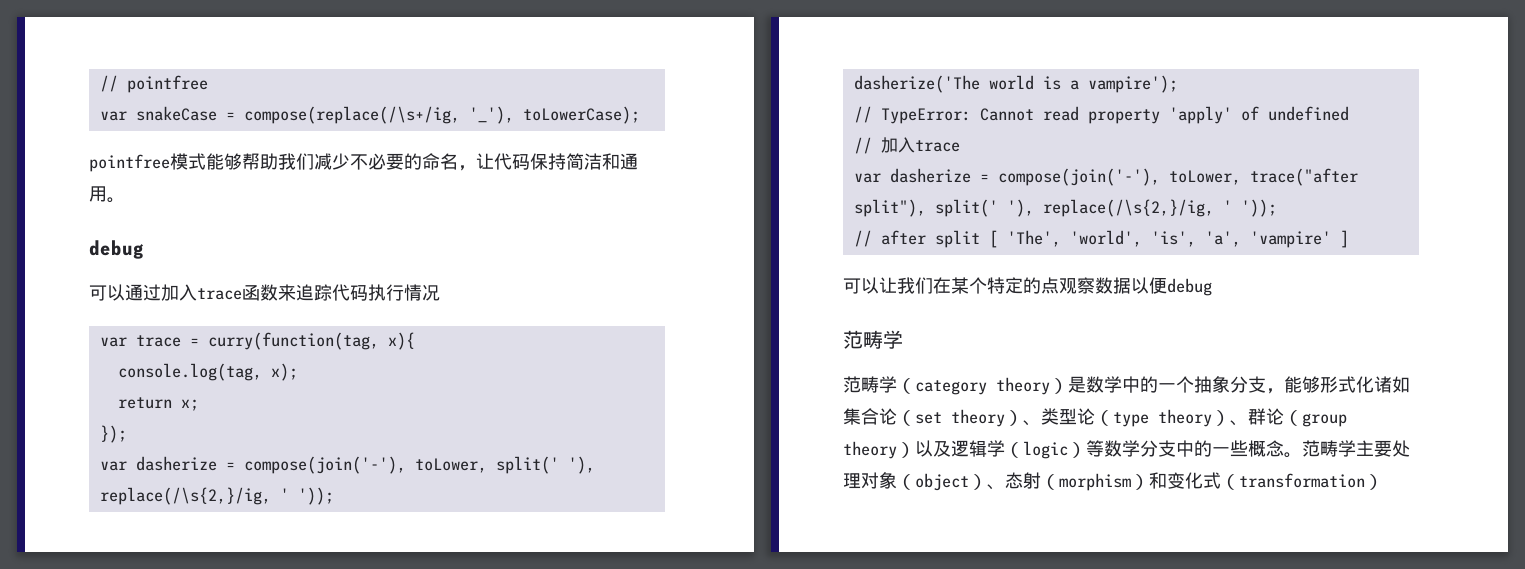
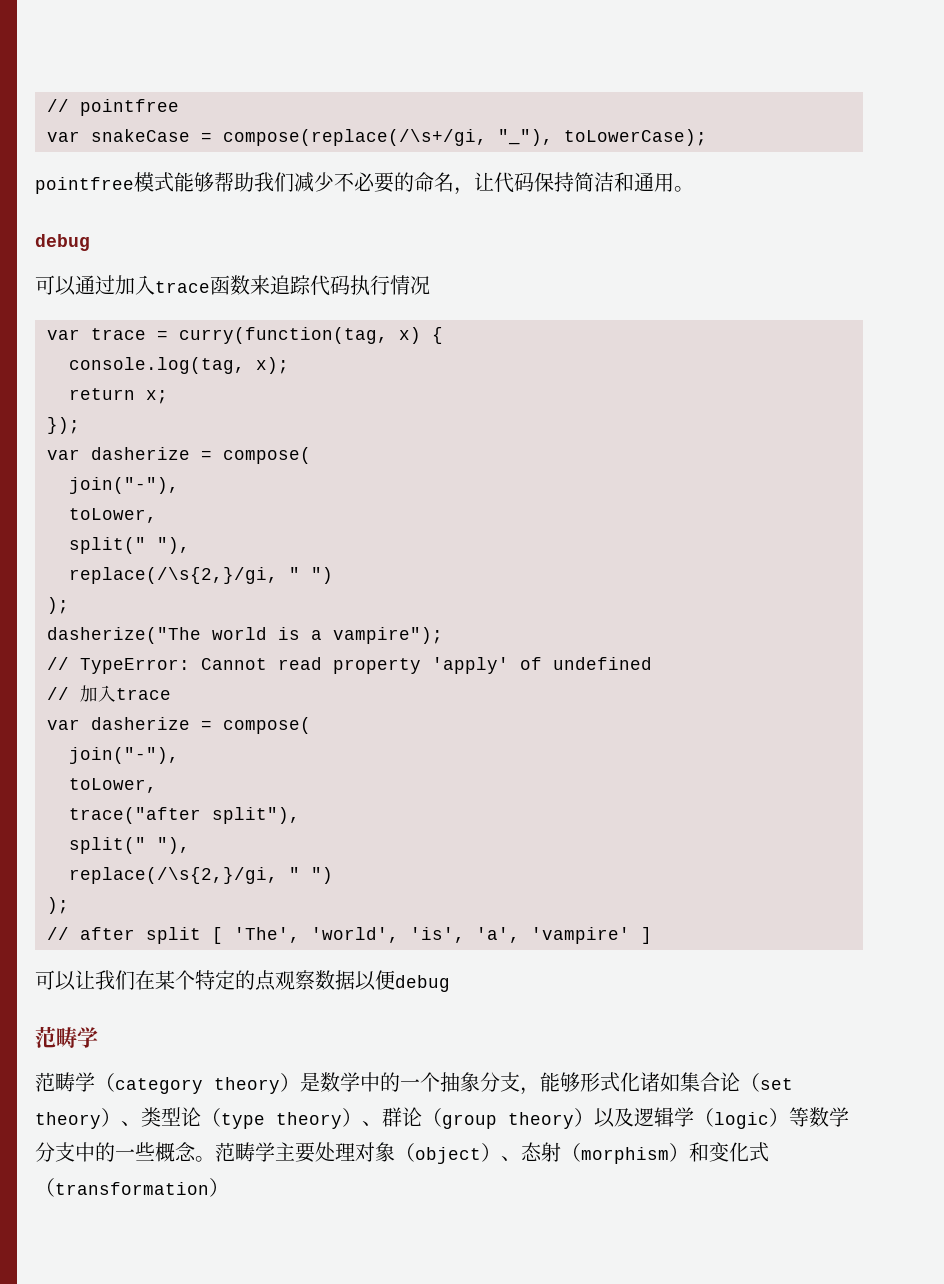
[243,106,514,124] compose(replace(/\s+/ig, '_'), -> [223,129,553,146] compose(replace(/\s+/gi, "_"),
[387,332,415,350] x){ -> [399,327,443,344] x) {
[243,456,595,474] [99,487,334,505] [853,75,980,93] compose(join('-'), toLower, split(' '), replace(/\s{2,}/ig, ' ')); // dasherize('The -> [223,447,311,464] [69,477,179,494] [69,508,157,523] [69,537,190,554] [69,567,333,584] [47,597,69,614] [47,627,201,644] compose( // join("-"), // toLower, // split(" "), // replace(/\s{2,}/gi, " ") // ); // dasherize("The
[1087,75,1178,93] vampire'); -> [333,627,443,644] vampire");
[997,168,1241,186] compose(join('-'), toLower, -> [223,717,311,734] [69,747,179,764] [69,778,157,793] compose( // join("-"), // toLower, //
[934,199,1277,217] split(' '), replace(/\s{2,}/ig, ' ')); -> [69,837,190,854] [69,867,333,884] [47,897,69,914] // split(" "), // replace(/\s{2,}/gi, " ") // );

